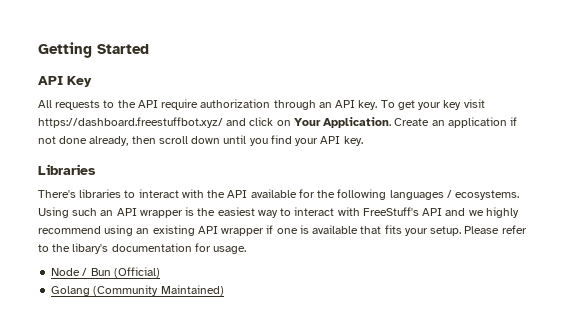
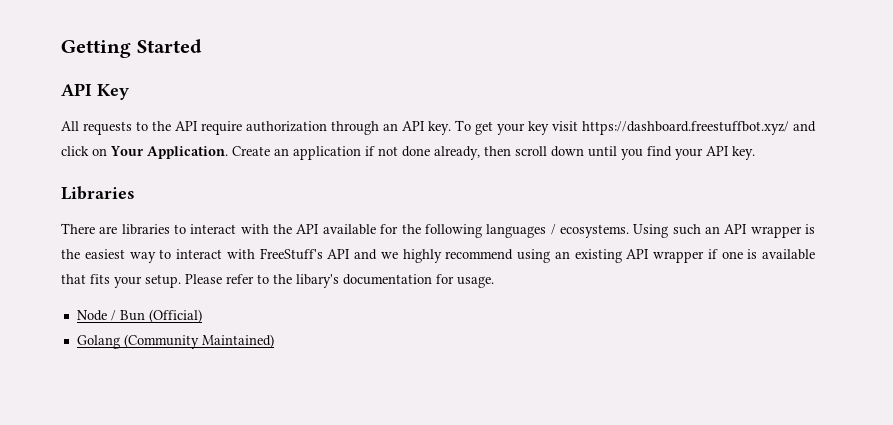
[38,190,76,198] There's -> [61,223,118,234] There are

